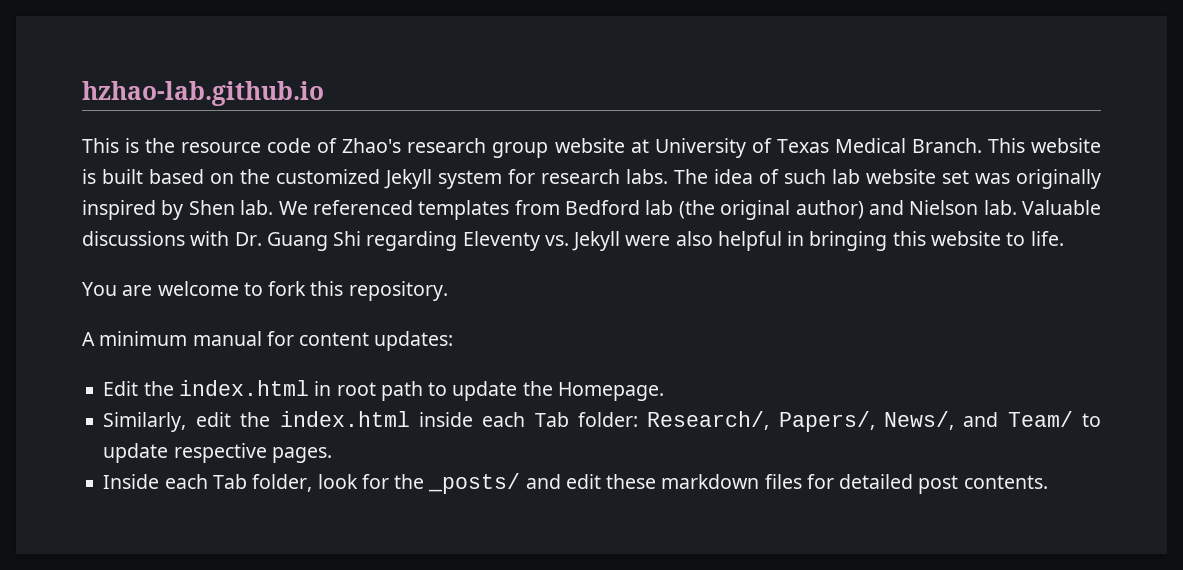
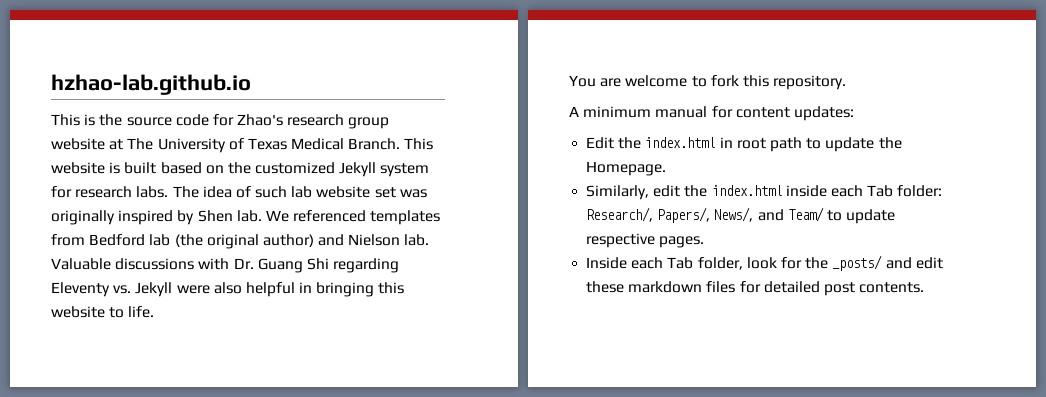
[181,138,338,153] resource code of -> [126,114,234,126] source code for
(649, 146) none -> [127,138,154,150] The

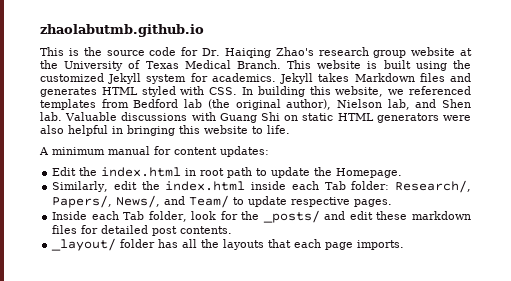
[51,74,251,95] hzhao-lab.github.io -> [40,24,204,37] zhaolabutmb.github.io
(234, 120) none -> [202,48,271,58] Dr. Haiqing
[127,138,154,150] The -> [40,60,58,69] the
[160,162,224,174] based on -> [415,61,447,71] using
[75,186,427,198] [51,210,289,225] research labs. The idea of such lab website set was originally inspired by Shen lab. We -> [211,73,472,84] [40,86,405,97] academics. Jekyll takes Markdown files and generates HTML styled with CSS. In building this website, we
[262,234,401,247] author) and Nielson -> [286,99,471,110] author), Nielson lab, and Shen
[233,258,254,269] Dr. -> (216, 116) none
[333,258,400,273] [51,282,173,297] regarding Eleventy vs. Jekyll -> [284,113,439,123] on static HTML generators
[569,75,847,90] // You are welcome to fork this repository. -> (290, 129) none
(925, 287) none -> [51,238,405,251] // _layout/ folder has all the layouts that each page imports.

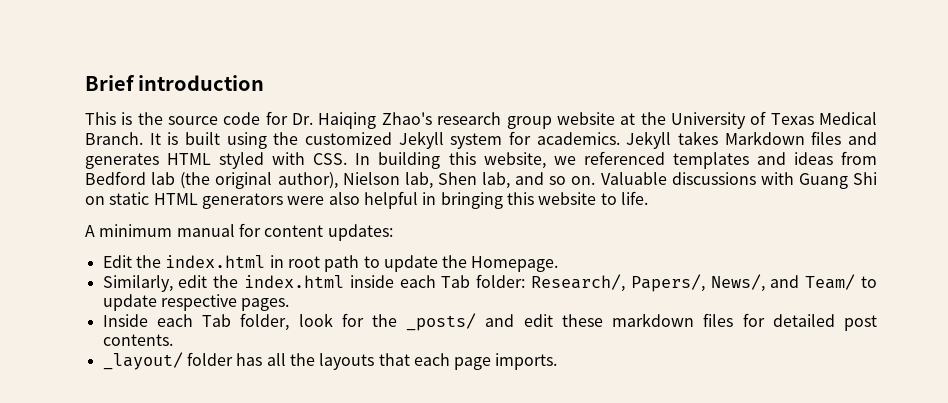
[40,24,204,37] zhaolabutmb.github.io -> [85,75,265,91] Brief introduction
[287,60,362,69] This website -> [149,133,161,145] It
(96, 104) none -> [756,152,833,165] and ideas
[415,99,471,108] [40,112,62,121] and Shen lab. -> [437,172,596,189] Shen lab, and so on.

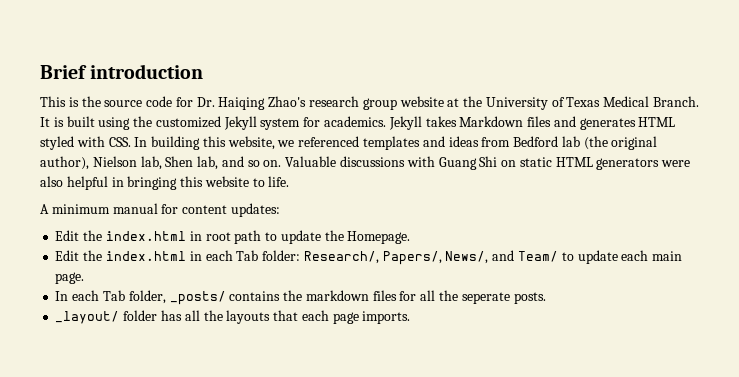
[102,275,394,292] Similarly, edit the index.html inside -> [55,250,202,261] Edit the index.html in
[160,294,290,311] [102,313,878,331] [102,334,173,346] respective pages. // Inside each Tab folder, look for the _posts/ and edit these markdown files for detailed post contents. -> [621,250,683,261] [55,272,85,284] [55,290,546,305] each main page. // In each Tab folder, _posts/ contains the markdown files for all the seperate posts.

